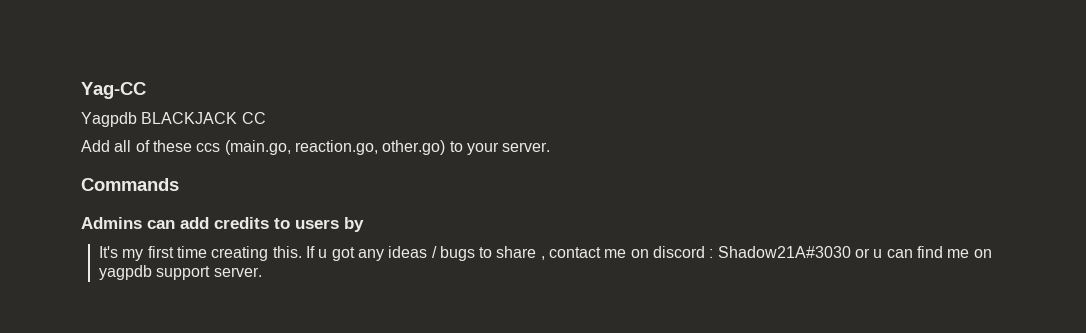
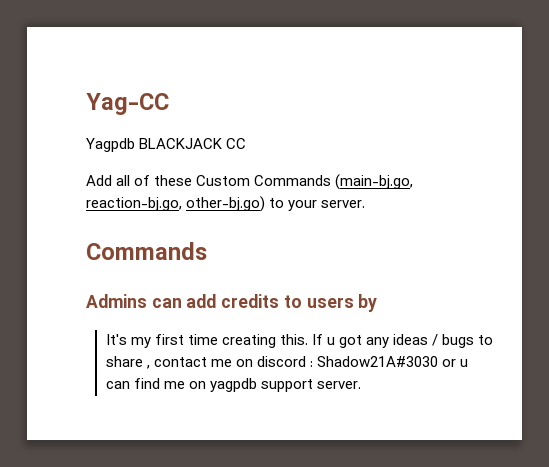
[196,140,446,155] ccs (main.go, reaction.go, other.go) -> [196,174,414,190] [86,196,266,212] Custom Commands (main-bj.go, reaction-bj.go, other-bj.go)

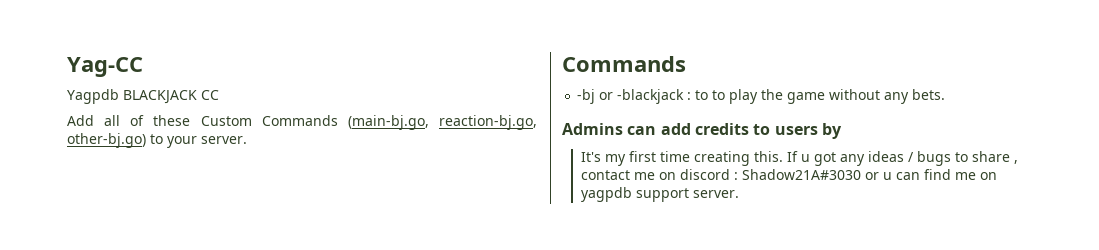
(207, 251) none -> [577,89,946,104] // -bj or -blackjack : to to play the game without any bets.

